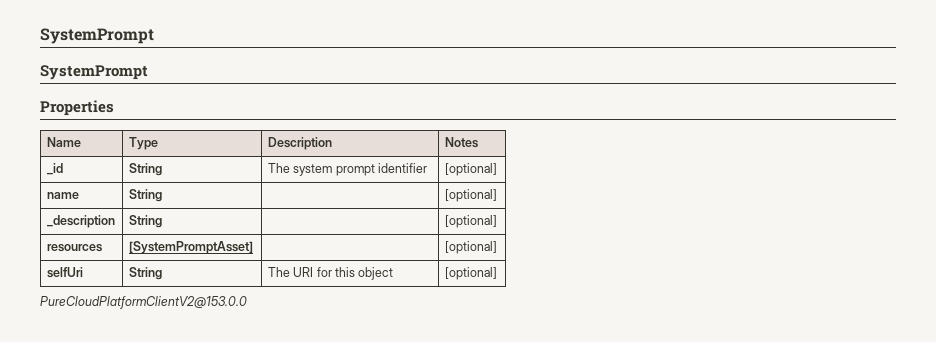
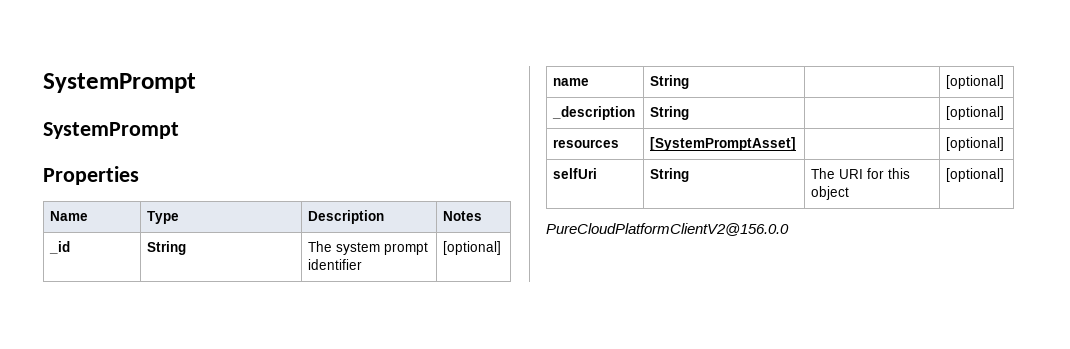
[40,296,247,309] PureCloudPlatformClientV2@153.0.0 -> [546,223,789,236] PureCloudPlatformClientV2@156.0.0

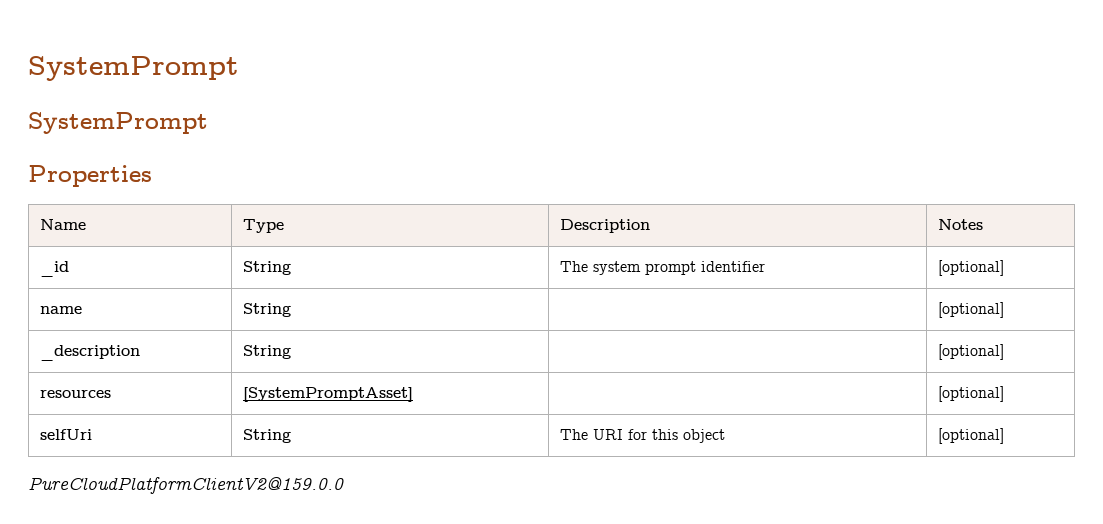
[546,223,789,236] PureCloudPlatformClientV2@156.0.0 -> [28,477,344,494] PureCloudPlatformClientV2@159.0.0

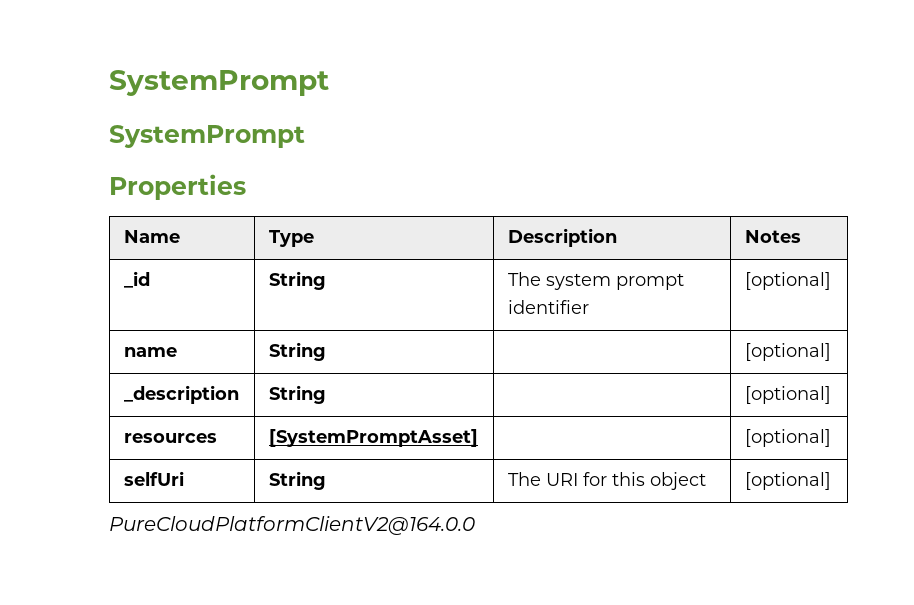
[28,477,344,494] PureCloudPlatformClientV2@159.0.0 -> [109,516,475,535] PureCloudPlatformClientV2@164.0.0

